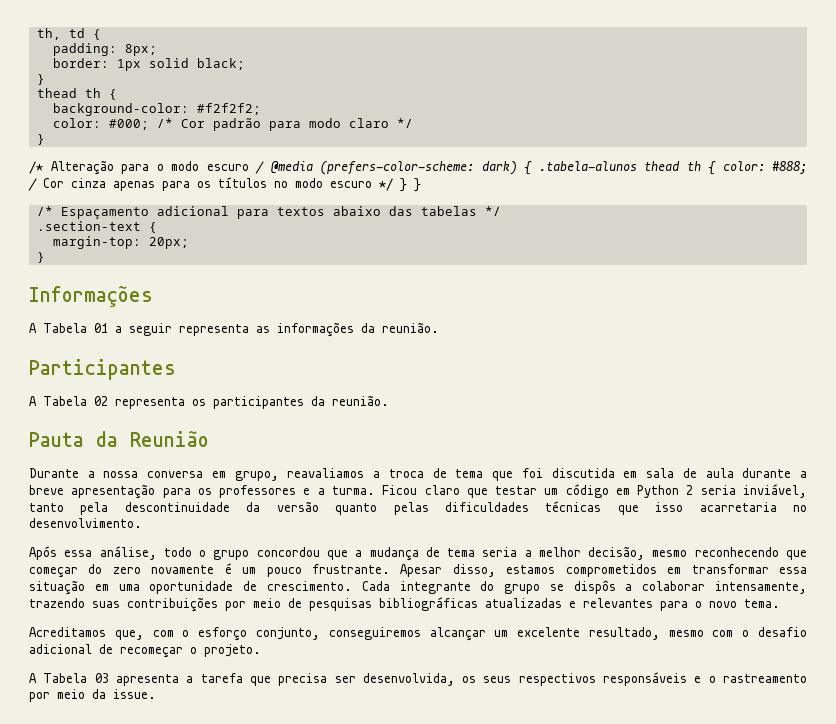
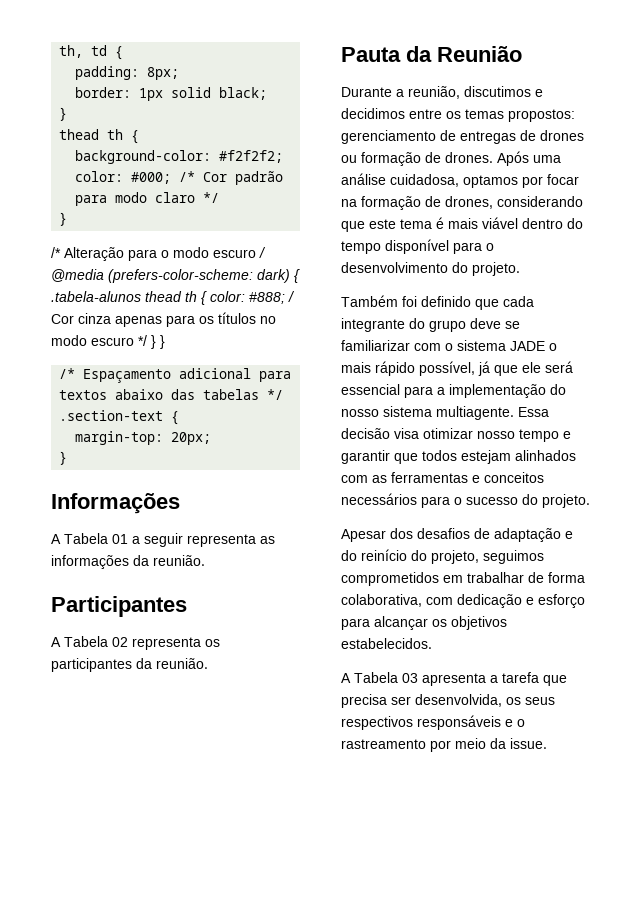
[103,468,807,481] [29,484,808,499] [29,501,807,515] [29,518,142,528] [29,546,808,561] [29,563,808,578] [29,580,808,595] [29,597,780,612] [29,627,808,641] [29,644,261,658] nossa conversa em grupo, reavaliamos a troca de tema que foi discutida em sala de aula durante a breve apresentação para os professores e a turma. Ficou claro que testar um código em Python 2 seria inviável, tanto pela descontinuidade da versão quanto pelas dificuldades técnicas que isso acarretaria no desenvolvimento. // Após essa análise, todo o grupo concordou que a mudança de tema seria a melhor decisão, mesmo reconhecendo que começar do zero novamente é um pouco frustrante. Apesar disso, estamos comprometidos em transformar essa situação em uma oportunidade de crescimento. Cada integrante do grupo se dispôs a colaborar intensamente, trazendo suas contribuições por meio de pesquisas bibliográficas atualizadas e relevantes para o novo tema. // Acreditamos que, com o esforço conjunto, conseguiremos alcançar um excelente resultado, mesmo com o desafio adicional de recomeçar o projeto. -> [408,86,543,99] [341,108,575,122] [341,130,584,144] [341,151,561,166] [341,173,579,188] [341,196,583,210] [341,217,583,232] [341,239,494,254] [341,262,520,276] [341,295,534,310] [341,318,520,332] [341,340,557,351] [341,361,573,376] [341,384,566,398] [341,406,549,420] [341,428,571,442] [341,450,576,464] [341,472,544,483] [341,493,590,508] [341,528,573,542] [341,549,544,564] [341,572,585,586] [341,594,585,608] [341,616,507,630] [341,638,432,649] reunião, discutimos e decidimos entre os temas propostos: gerenciamento de entregas de drones ou formação de drones. Após uma análise cuidadosa, optamos por focar na formação de drones, considerando que este tema é mais viável dentro do tempo disponível para o desenvolvimento do projeto. // Também foi definido que cada integrante do grupo deve se familiarizar com o sistema JADE o mais rápido possível, já que ele será essencial para a implementação do nosso sistema multiagente. Essa decisão visa otimizar nosso tempo e garantir que todos estejam alinhados com as ferramentas e conceitos necessários para o sucesso do projeto. // Apesar dos desafios de adaptação e do reinício do projeto, seguimos comprometidos em trabalhar de forma colaborativa, com dedicação e esforço para alcançar os objetivos estabelecidos.

